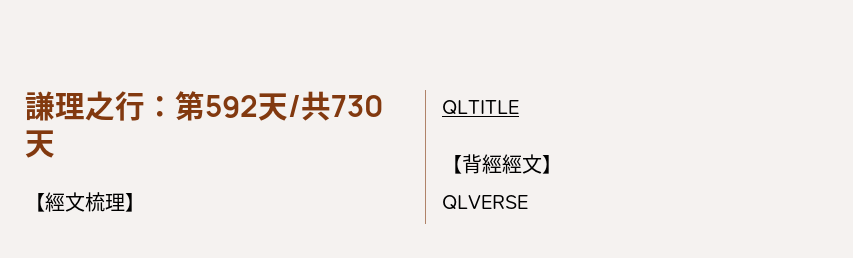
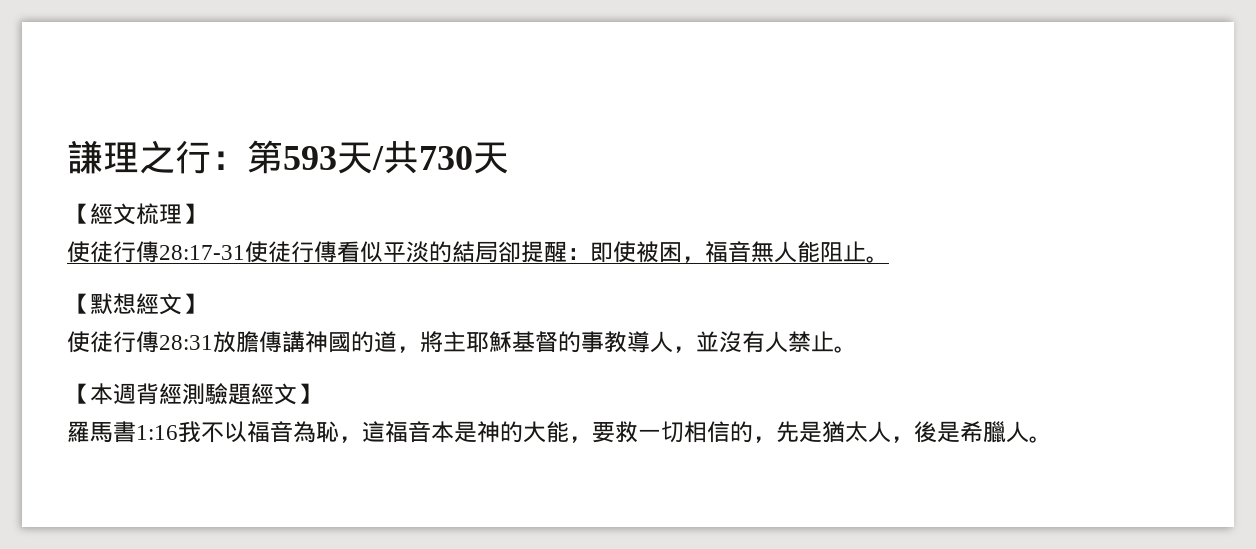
[205,95,258,118] 592 -> [283,146,337,170] 593
[442,100,519,115] [442,154,562,174] [442,195,528,210] QLTITLE // 【背經經文】 // QLVERSE -> [67,241,889,263] [67,293,205,315] [67,331,857,353] [67,383,320,405] [67,421,1052,443] 使徒行傳28:17-31使徒行傳看似平淡的結局卻提醒：即使被困，福音無人能阻止。 // 【默想經文】 // 使徒行傳28:31放膽傳講神國的道，將主耶穌基督的事教導人，並沒有人禁止。 // 【本週背經測驗題經文】 // 羅馬書1:16我不以福音為恥，這福音本是神的大能，要救一切相信的，先是猶太人，後是希臘人。

